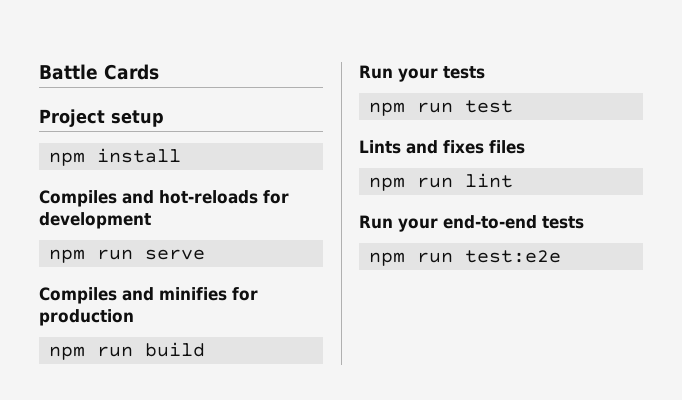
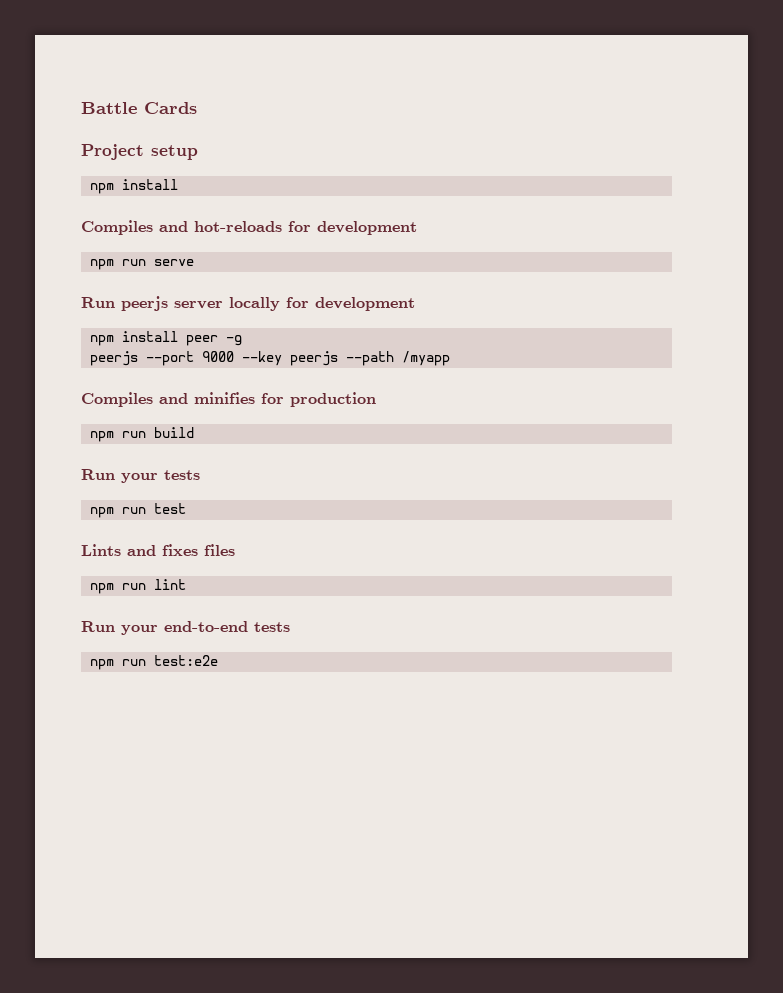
(205, 254) none -> [81,296,415,311] [90,331,242,346] [90,351,450,366] // Run peerjs server locally for development // npm install peer -g // peerjs --port 9000 --key peerjs --path /myapp

